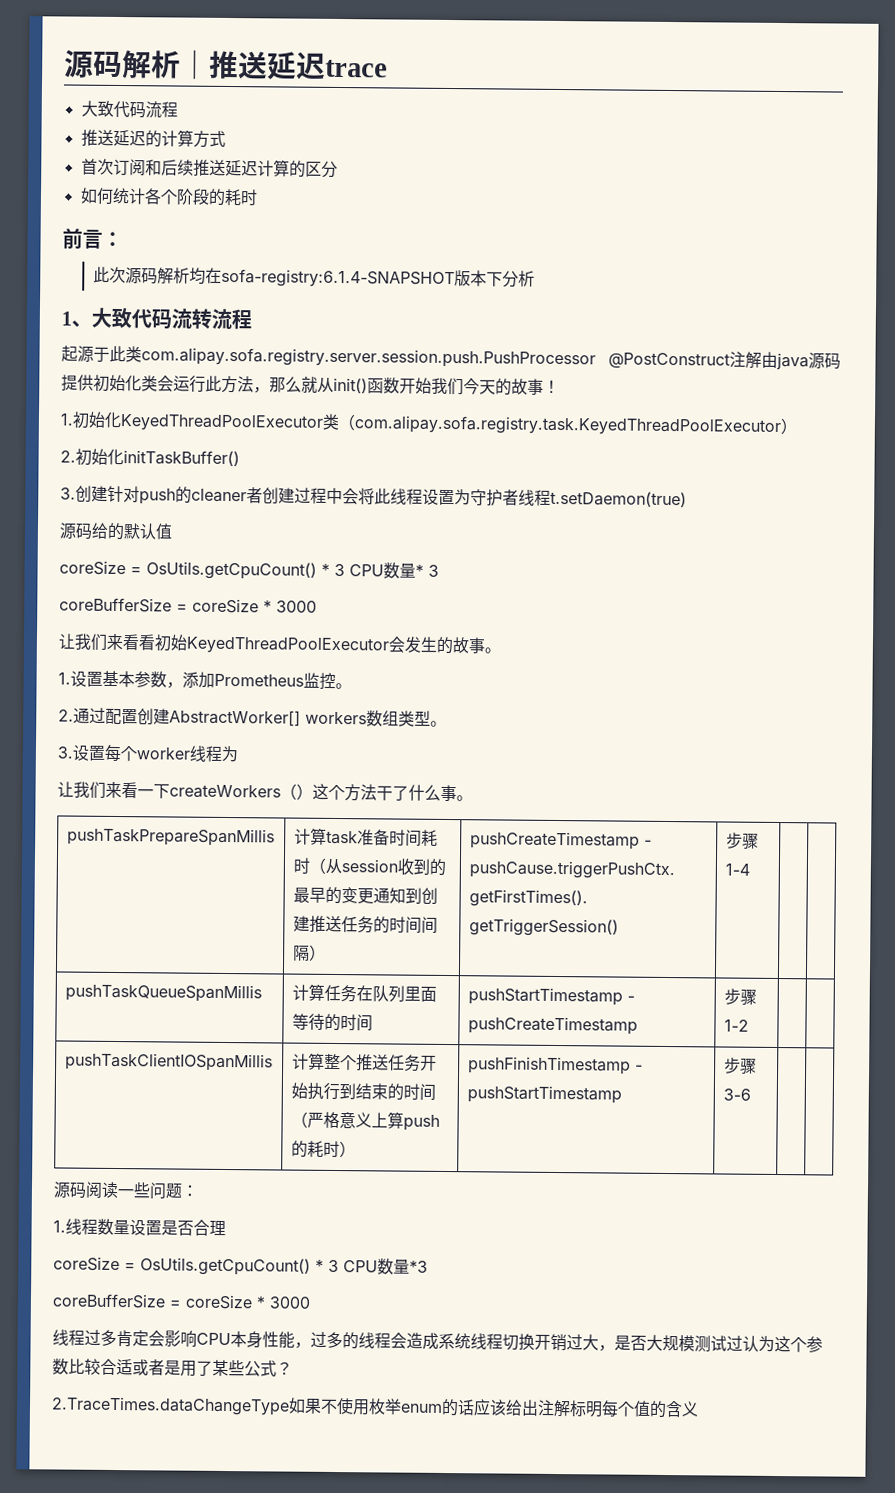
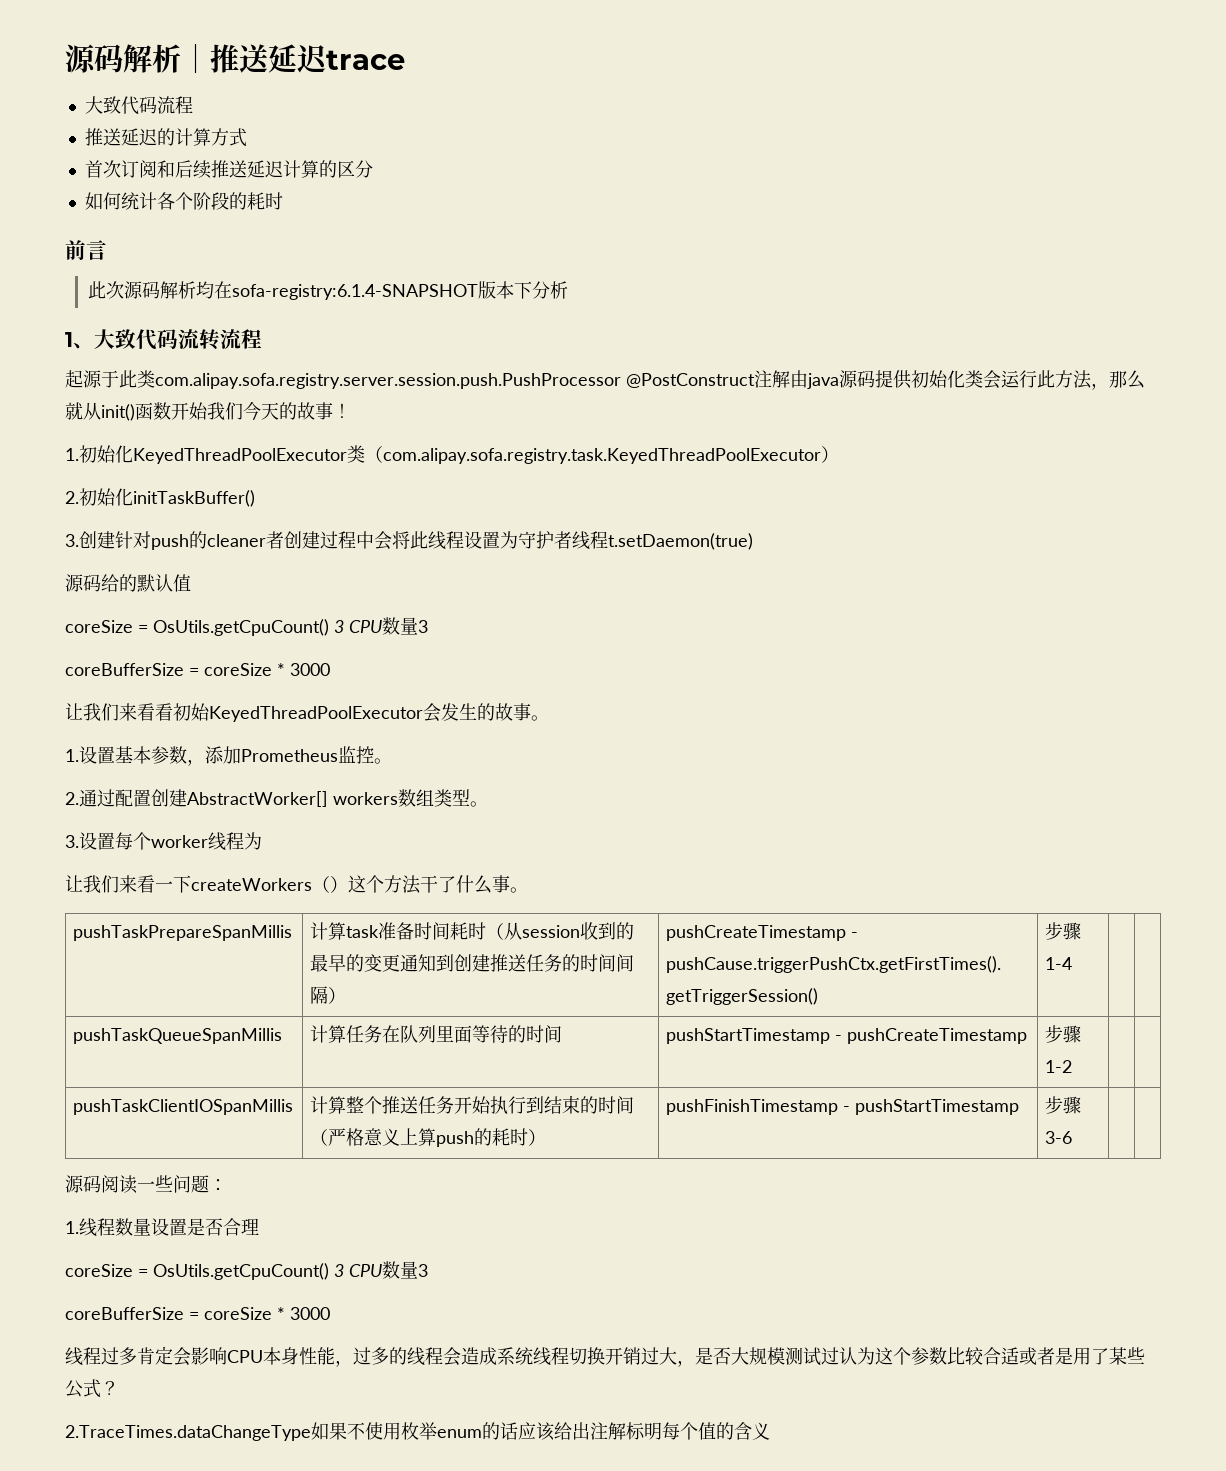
[102,231,123,248] ： -> (107, 250) none
[321,562,424,579] * 3 CPU数量* -> [334,617,418,635] 3 CPU数量
[315,1258,428,1275] * 3 CPU数量*3 -> [334,1261,428,1279] 3 CPU数量3

